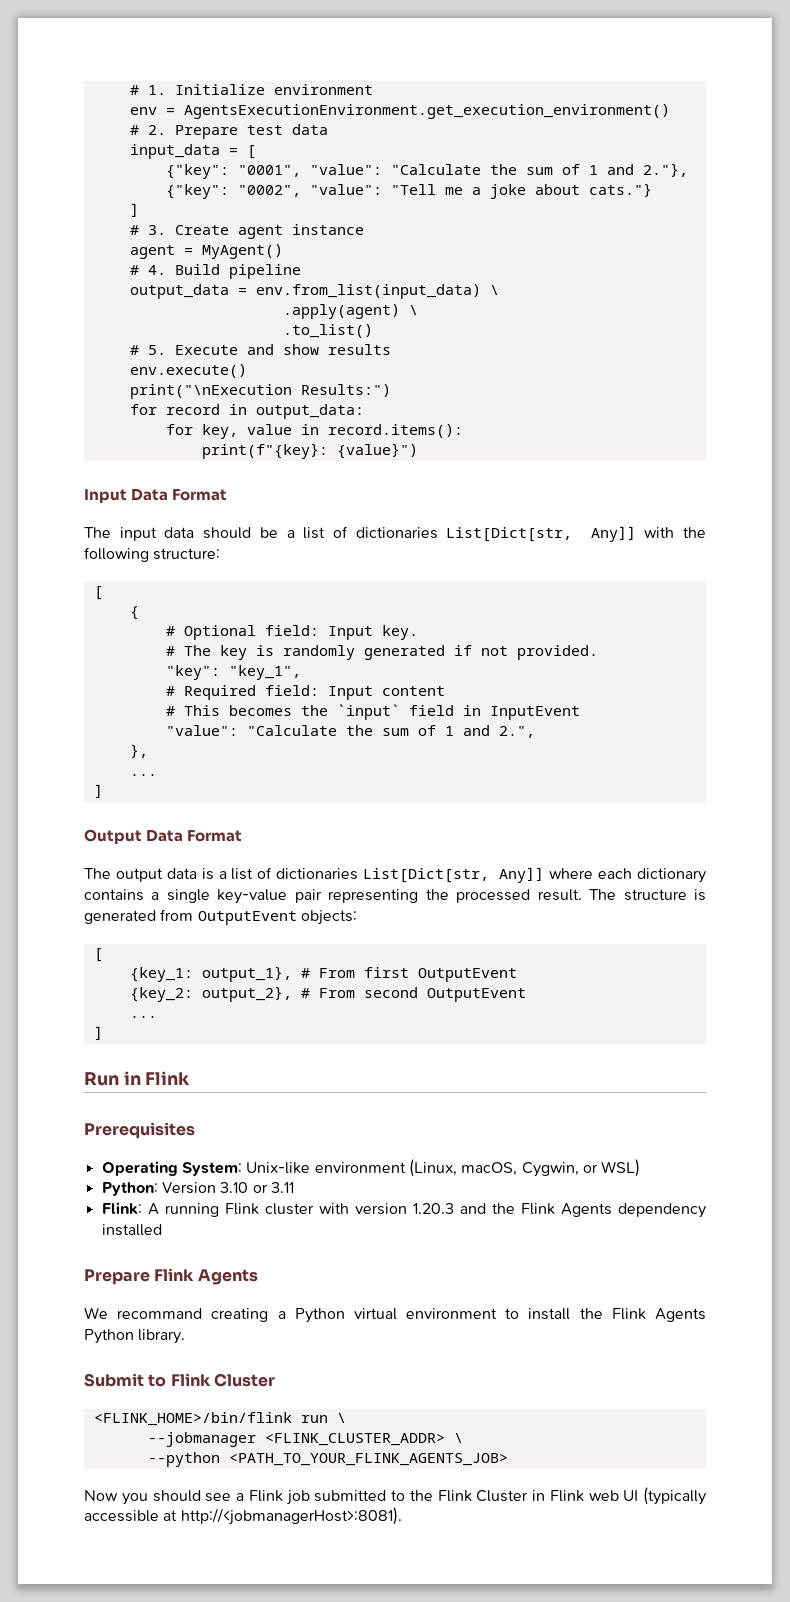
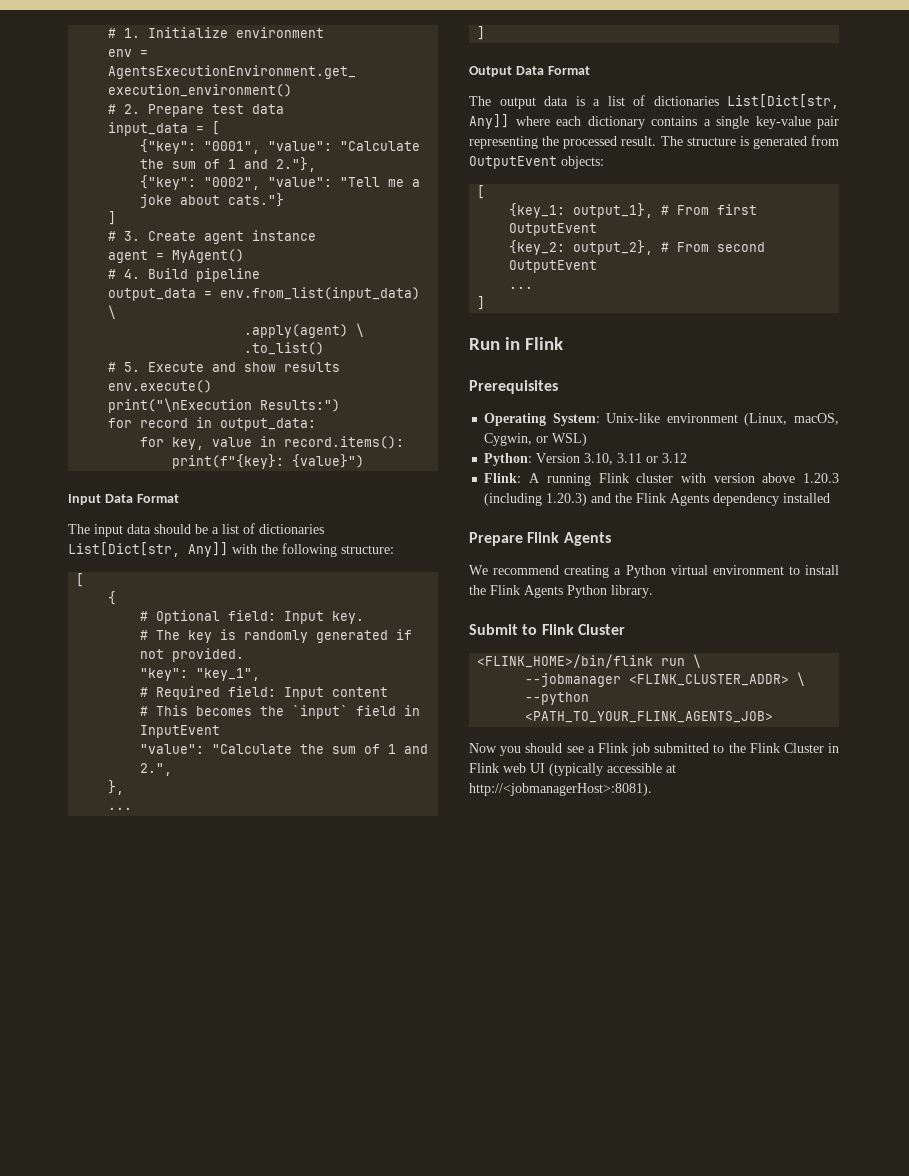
[220,1182,294,1193] 3.10 or 3.11 -> [584,453,688,465] 3.10, 3.11 or 3.12
[412,1203,454,1214] 1.20.3 -> [762,473,839,483] [484,493,588,506] above 1.20.3 (including 1.20.3)
[117,1308,203,1319] recommand -> [493,565,560,575] recommend

